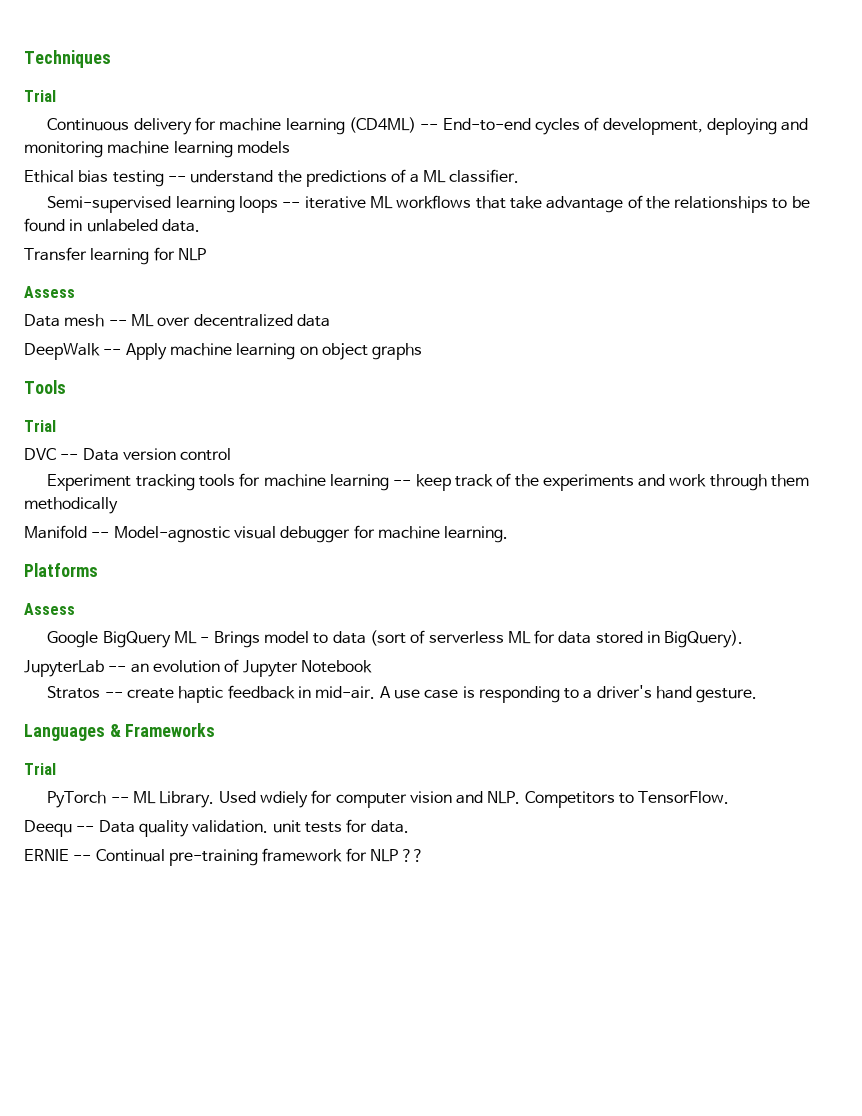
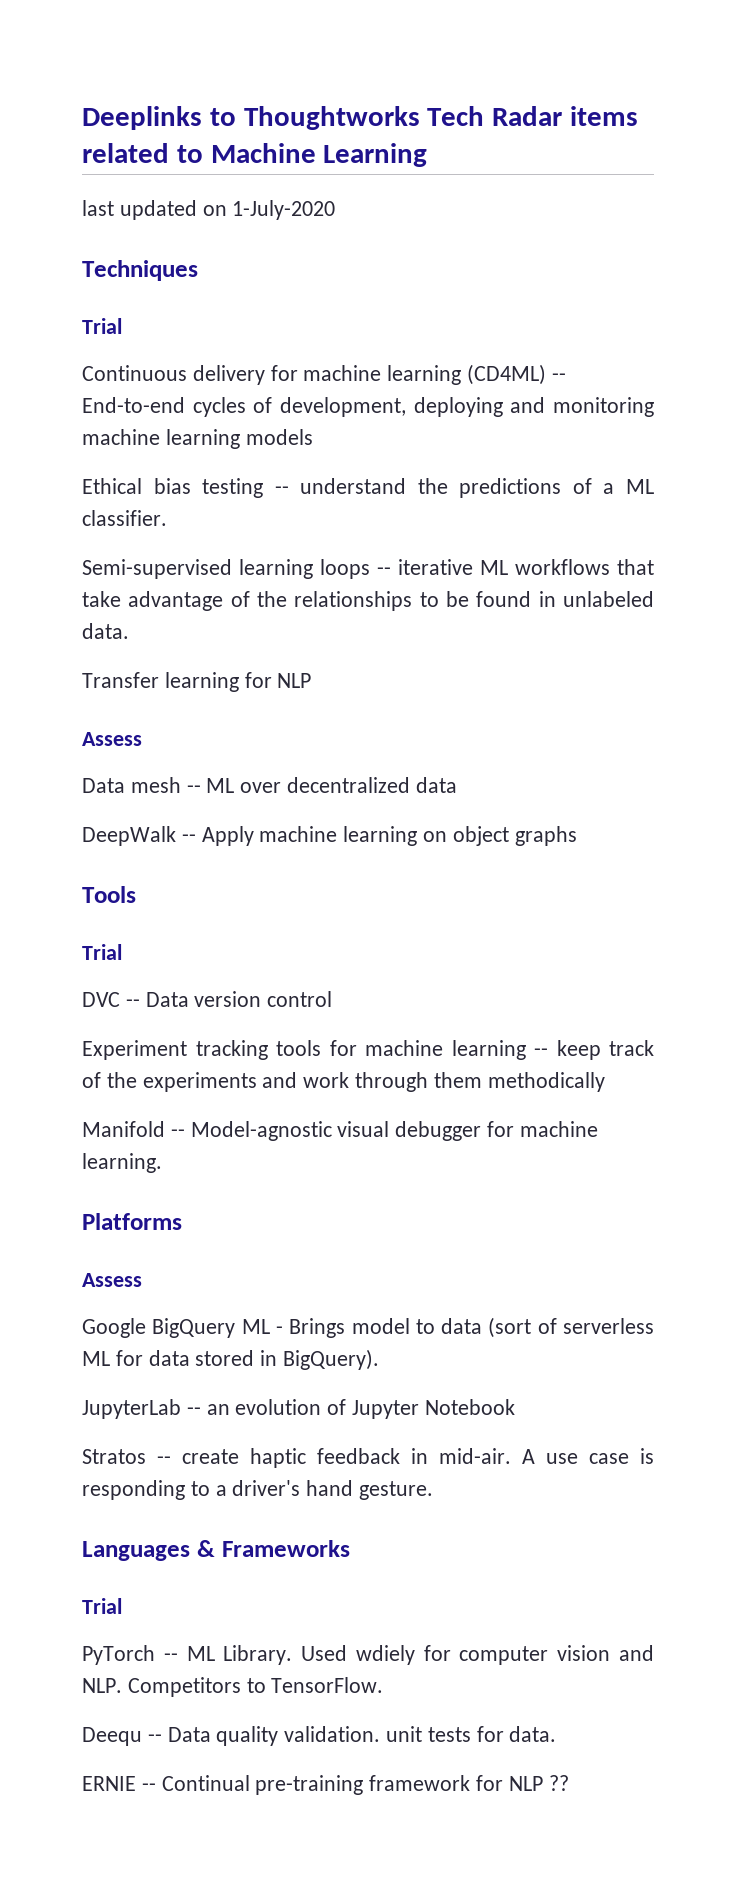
(24, 59) none -> [82,106,639,130] [82,143,428,167] [82,200,336,220] Deeplinks to Thoughtworks Tech Radar items related to Machine Learning // last updated on 1-July-2020 //

